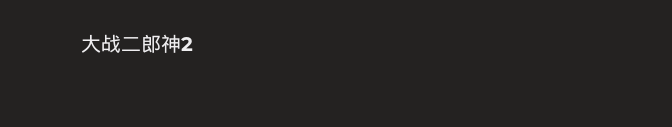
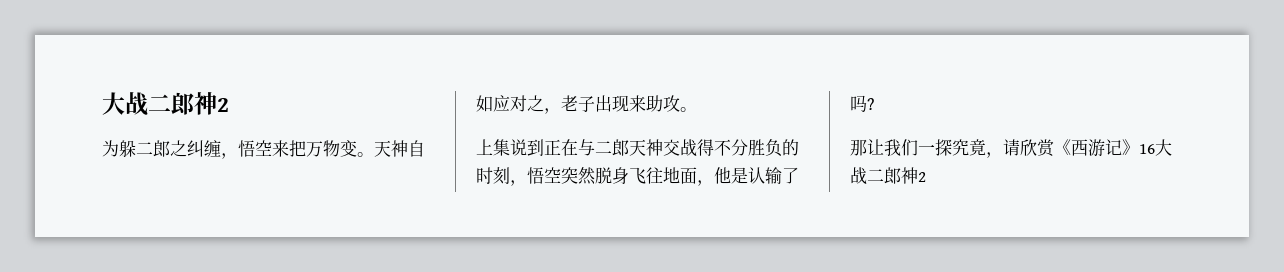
[81,34,193,53] 大战二郎神2 -> [102,92,229,116] [102,140,425,159] [476,95,697,114] [476,139,799,157] [476,167,799,186] [850,95,874,112] [850,139,1172,158] [850,167,926,185] 大战二郎神2 // 为躲二郎之纠缠，悟空来把万物变。天神自如应对之，老子出现来助攻。 // 上集说到正在与二郎天神交战得不分胜负的时刻，悟空突然脱身飞往地面，他是认输了吗? // 那让我们一探究竟，请欣赏《西游记》16大战二郎神2

